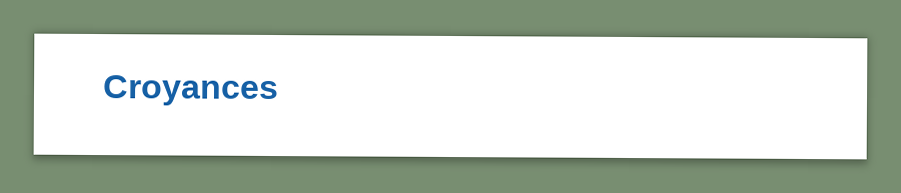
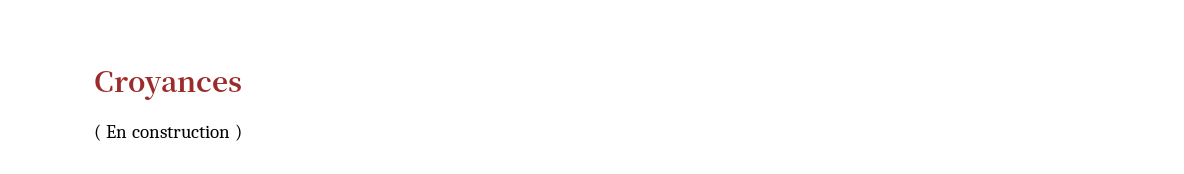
(279, 91) none -> [94,124,243,141] // ( En construction )

